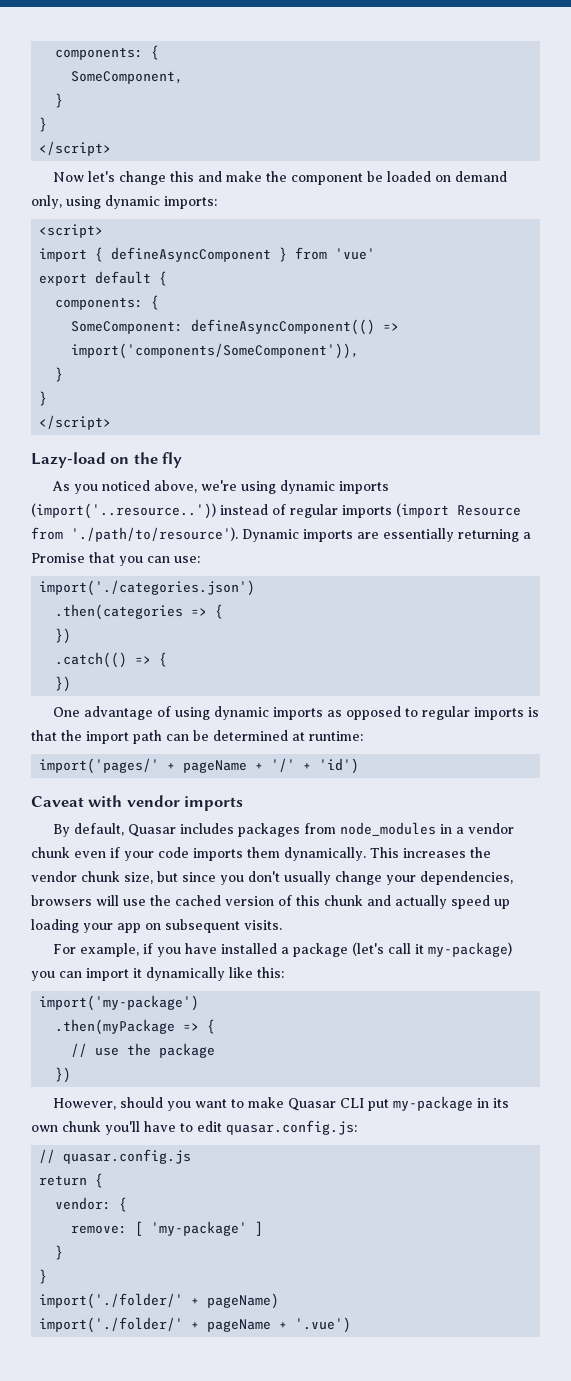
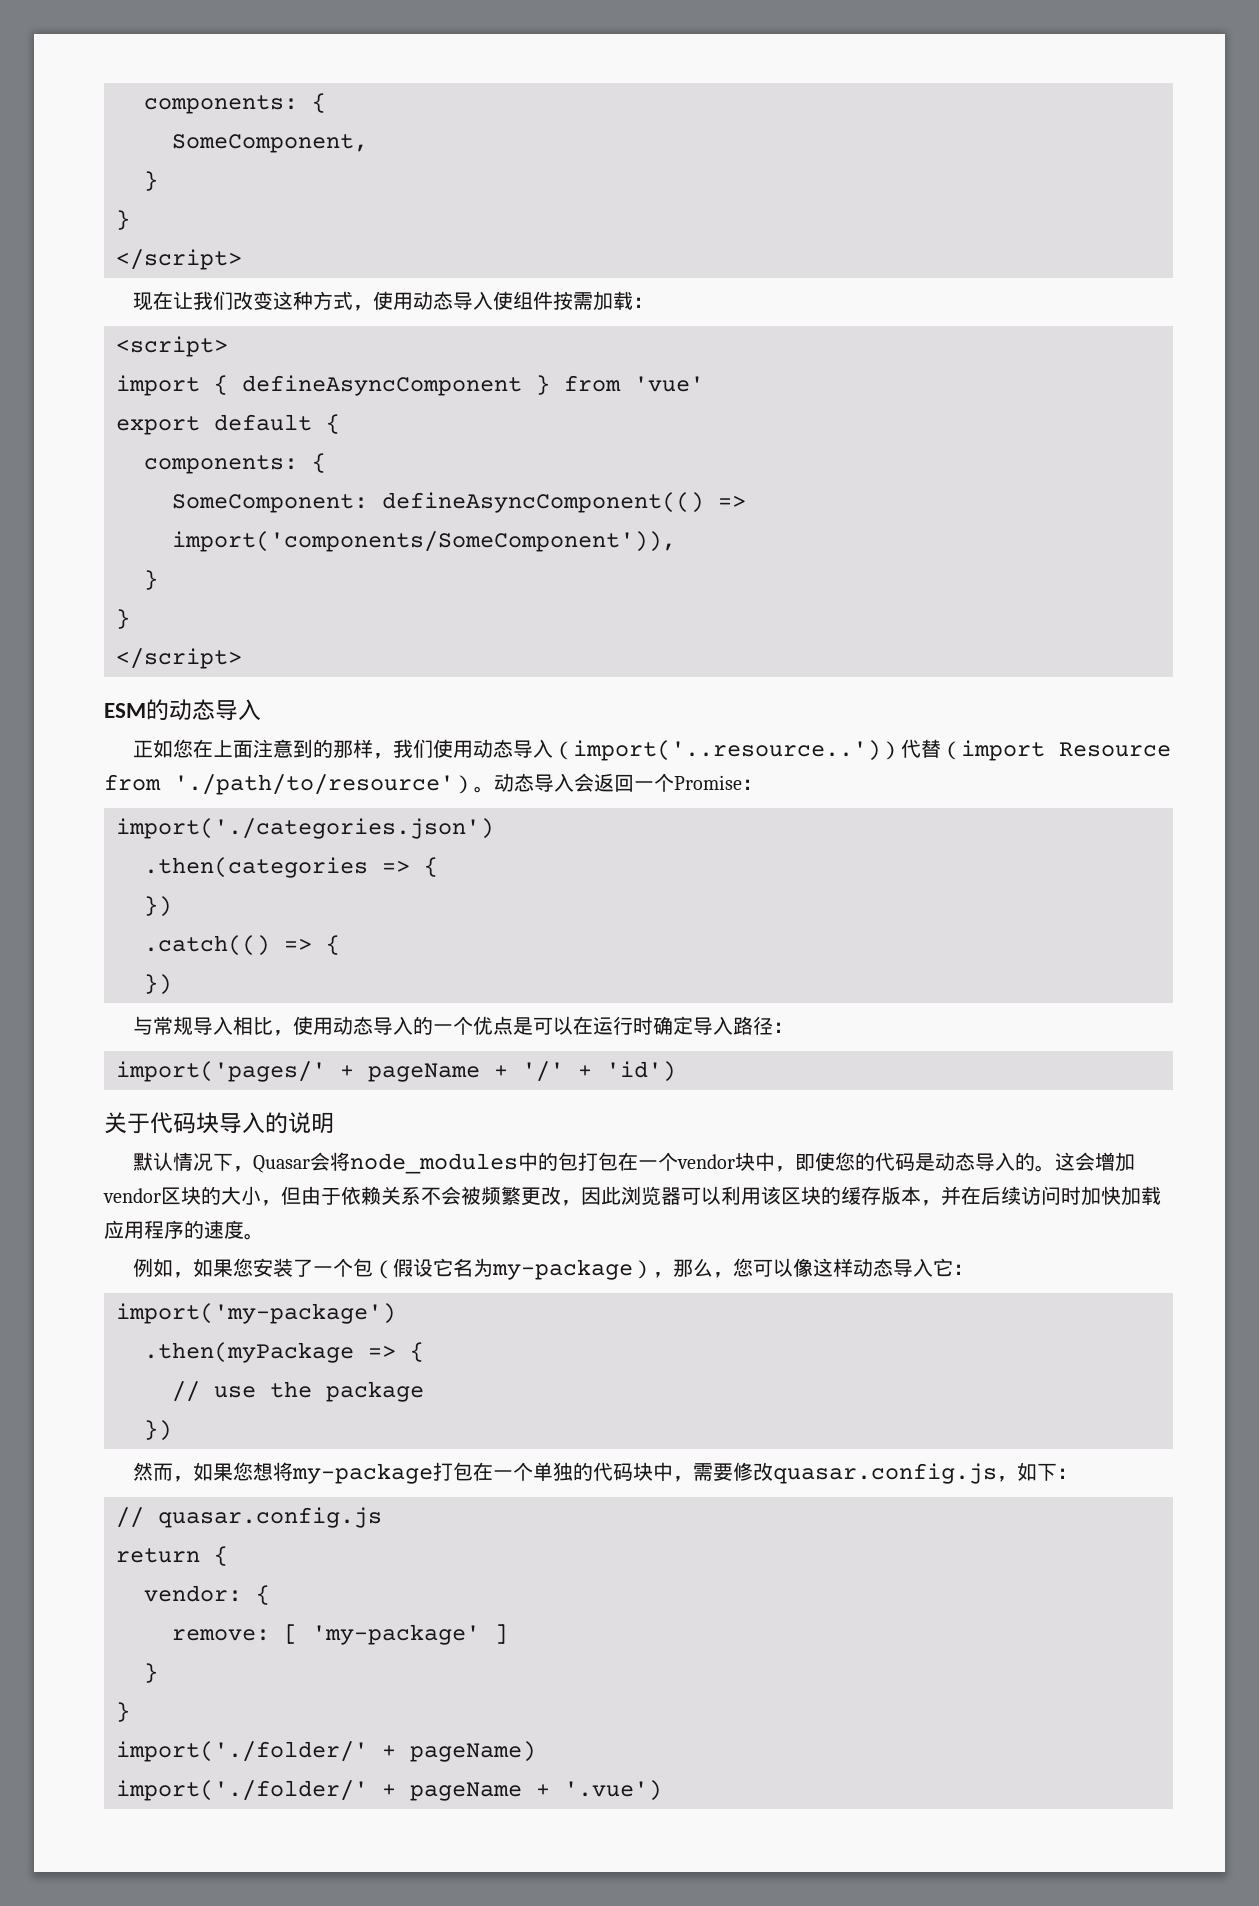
[53,171,508,185] [31,195,217,209] Now let's change this and make the component be loaded on demand only, using dynamic imports: -> [132,291,653,311] 现在让我们改变这种方式，使用动态导入使组件按需加载：
[31,452,183,468] [52,480,390,494] [31,503,521,519] [31,527,531,542] [31,552,200,566] Lazy-load on the fly // As you noticed above, we're using dynamic imports (import('..resource..')) instead of regular imports (import Resource from './path/to/resource'). Dynamic imports are essentially returning a Promise that you can use: -> [104,699,261,721] [132,739,1171,761] [104,773,762,795] ESM的动态导入 // 正如您在上面注意到的那样，我们使用动态导入（import('..resource..')）代替（import Resource from './path/to/resource'）。动态导入会返回一个Promise：
[53,706,540,720] [31,730,363,744] One advantage of using dynamic imports as opposed to regular imports is that the import path can be determined at runtime: -> [132,1016,793,1036] 与常规导入相比，使用动态导入的一个优点是可以在运行时确定导入路径：
[31,795,244,811] [53,822,515,837] [31,847,491,861] [31,871,513,885] [31,895,510,909] [31,919,282,933] [53,942,513,957] [31,967,284,981] Caveat with vendor imports // By default, Quasar includes packages from node_modules in a vendor chunk even if your code imports them dynamically. This increases the vendor chunk size, but since you don't usually change your dependencies, browsers will use the cached version of this chunk and actually speed up loading your app on subsequent visits. // For example, if you have installed a package (let's call it my-package) you can import it dynamically like this: -> [104,1112,334,1134] [132,1152,1135,1174] [103,1186,1161,1206] [104,1220,264,1240] [132,1258,973,1280] 关于代码块导入的说明 // 默认情况下，Quasar会将node_modules中的包打包在一个vendor块中，即使您的代码是动态导入的。这会增加vendor区块的大小，但由于依赖关系不会被频繁更改，因此浏览器可以利用该区块的缓存版本，并在后续访问时加快加载应用程序的速度。 // 例如，如果您安装了一个包（假设它名为my-package），那么，您可以像这样动态导入它：
[53,1096,510,1111] [31,1120,357,1135] However, should you want to make Quasar CLI put my-package in its own chunk you'll have to edit quasar.config.js: -> [132,1462,1077,1484] 然而，如果您想将my-package打包在一个单独的代码块中，需要修改quasar.config.js，如下：

